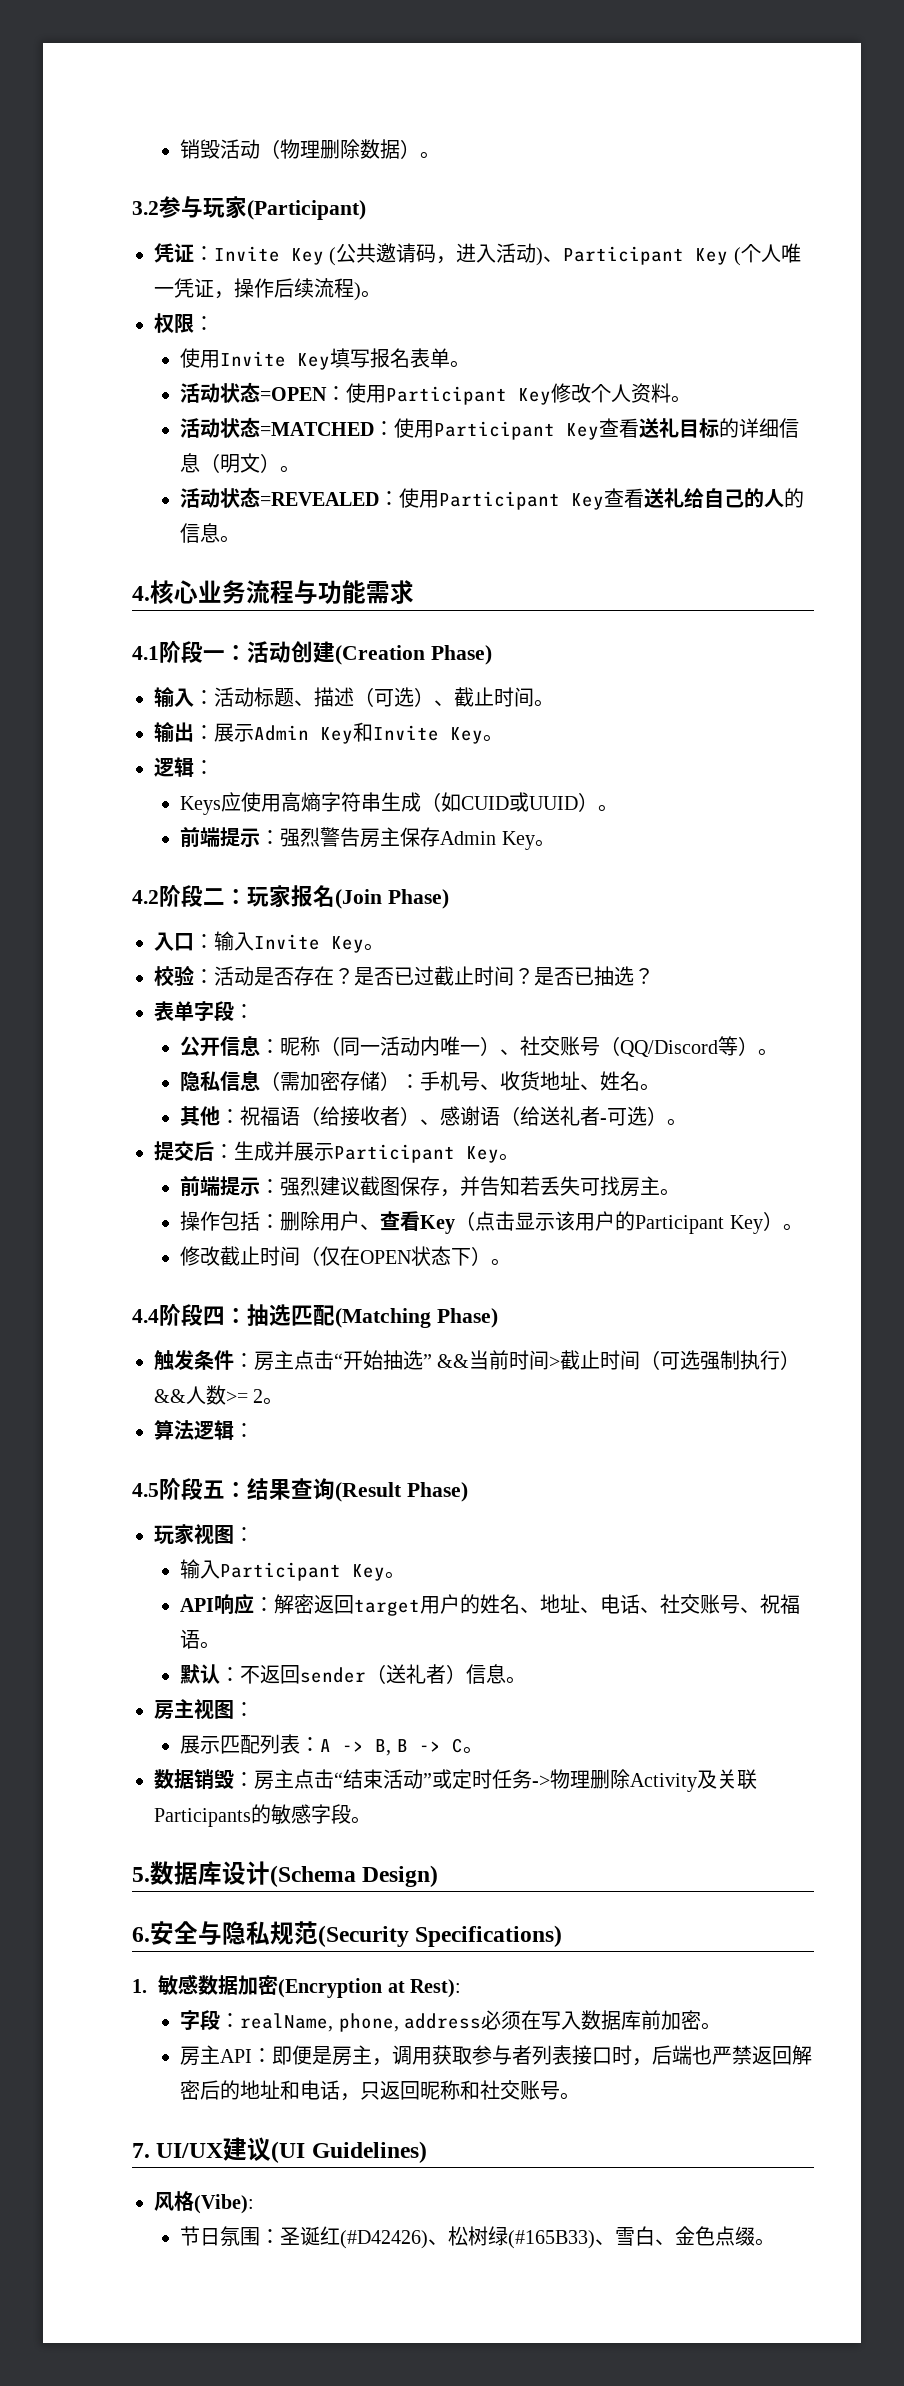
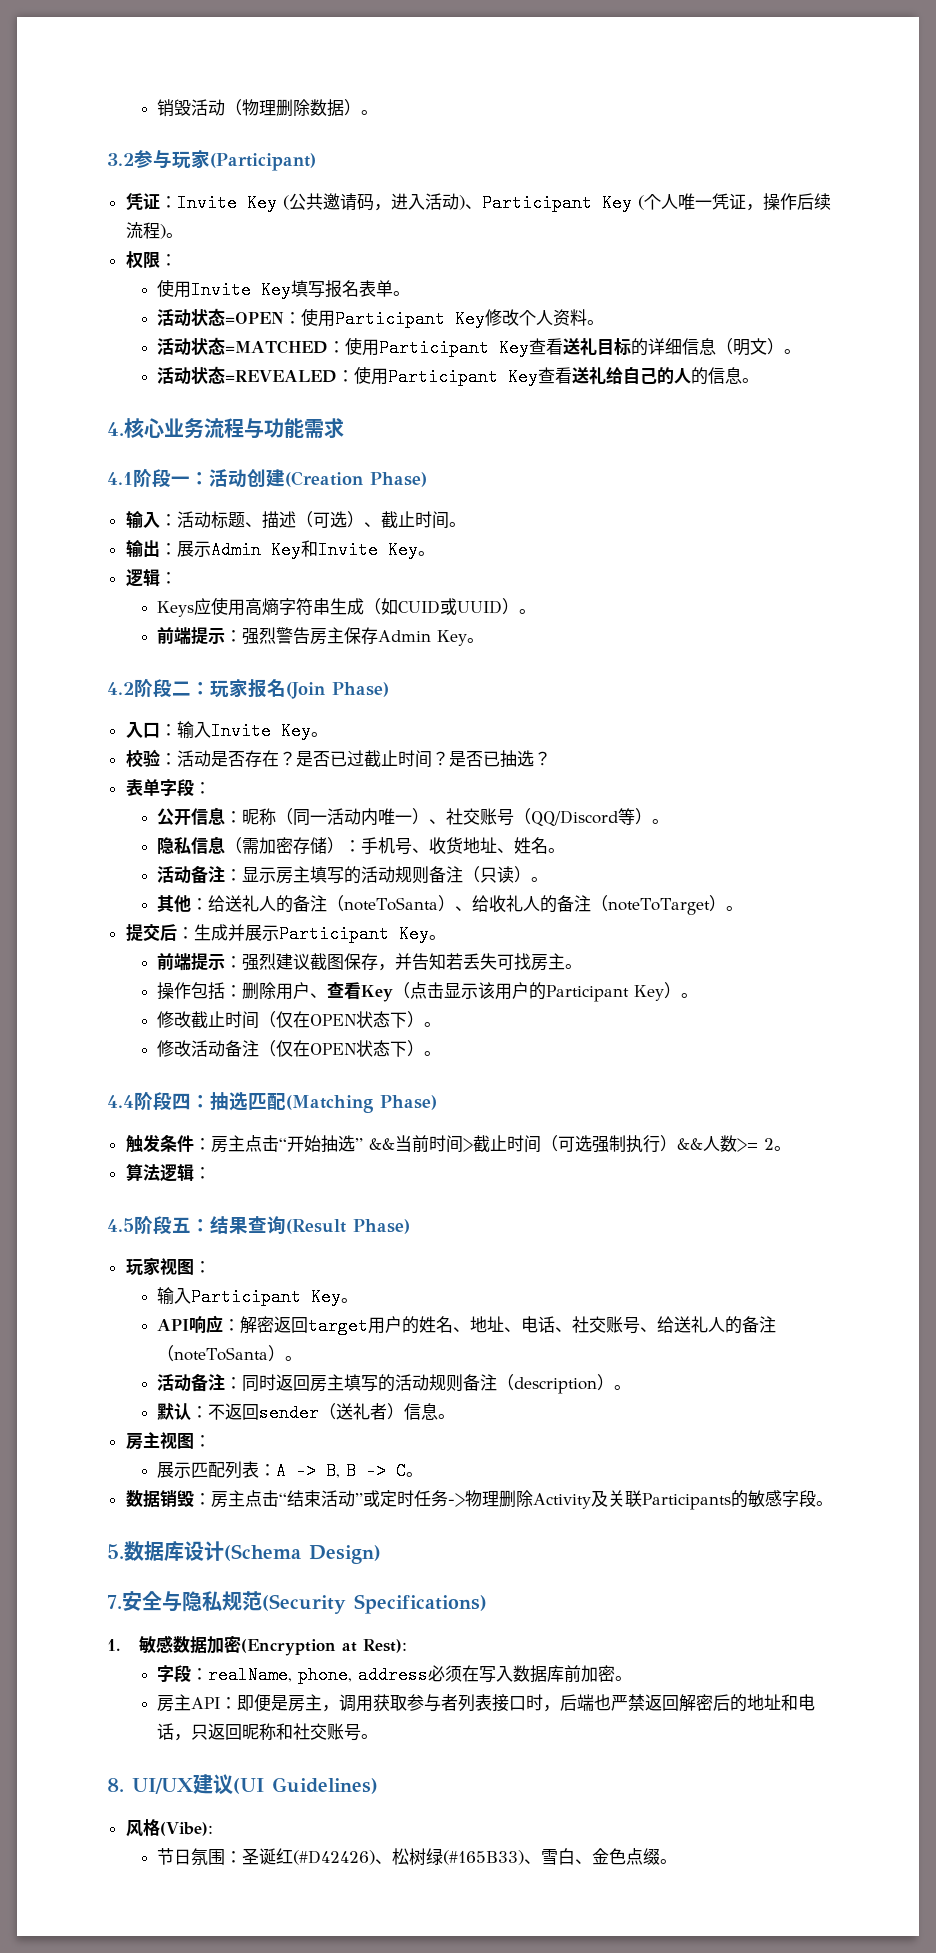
[180,1106,648,1126] 其他：祝福语（给接收者）、感谢语（给送礼者-可选 -> [157,865,549,884] [157,895,711,915] 活动备注：显示房主填写的活动规则备注（只读）。 // 其他：给送礼人的备注（noteToSanta）、给收礼人的备注（noteToTarget
(512, 1262) none -> [157,1040,442,1057] // 修改活动备注（仅在OPEN状态下）。
[760,1594,801,1614] [180,1629,201,1649] 祝福语 -> [657,1316,777,1334] [157,1345,303,1362] [157,1373,615,1394] 给送礼人的备注（noteToSanta）。 // 活动备注：同时返回房主填写的活动规则备注（description）
[132,1927,150,1942] 6. -> [107,1595,122,1609] 7.
[132,2143,150,2158] 7. -> [107,1778,124,1792] 8.

